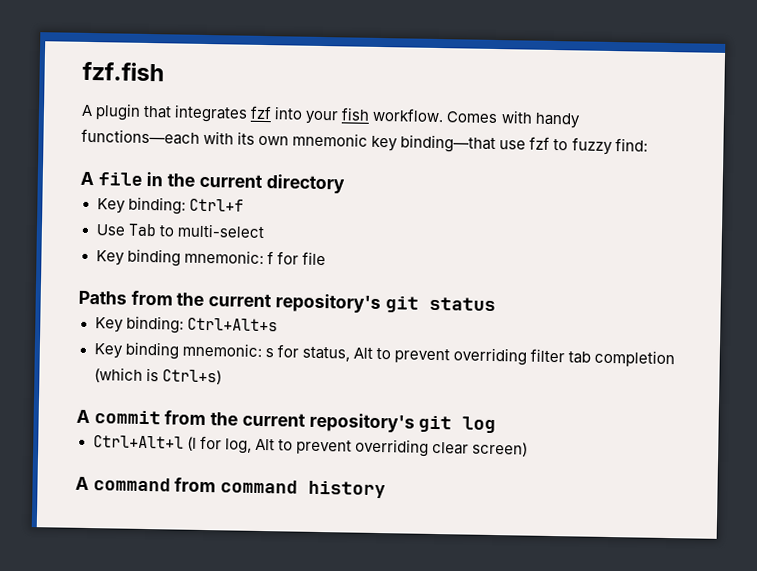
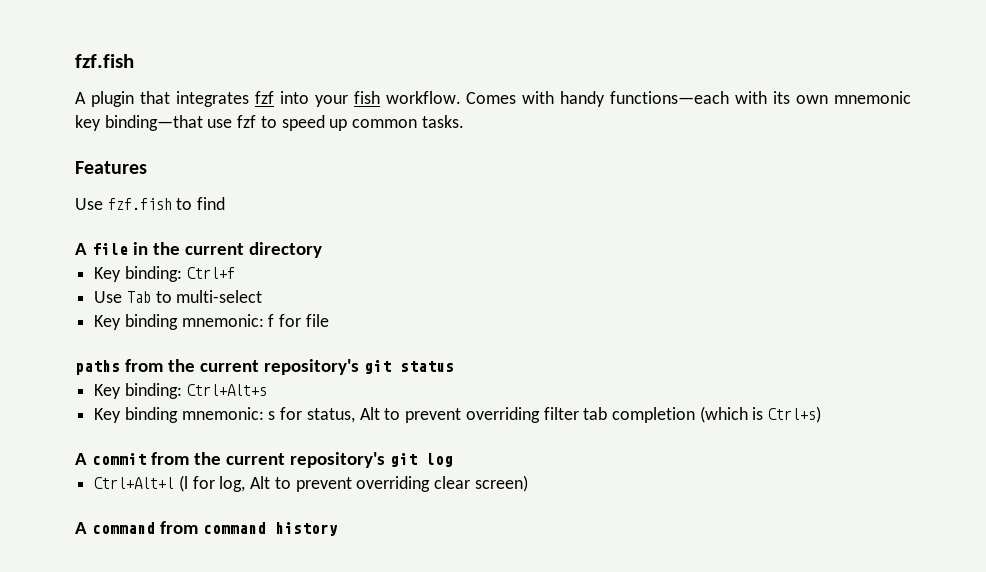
[571,137,648,156] fuzzy find: -> [281,115,464,131] [75,161,147,174] [75,197,226,210] speed up common tasks. // Features // Use fzf.fish to find
[78,290,127,305] Paths -> [75,360,120,375] paths

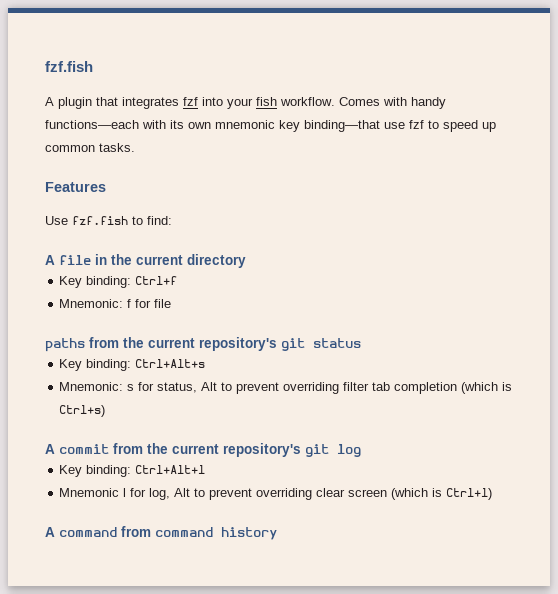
[197,197,226,210] find -> [147,216,172,225] find:
[94,290,263,303] [94,314,264,330] Use Tab to multi-select // Key binding mnemonic: -> [59,299,124,308] Mnemonic:
[94,407,264,423] Key binding mnemonic: -> [59,382,124,391] Mnemonic:
(453, 460) none -> [59,465,132,477] Key binding:
[178,475,188,492] (l -> [59,488,127,497] // Mnemonic l
[474,475,528,492] screen) -> [348,488,493,500] screen (which is Ctrl+l)

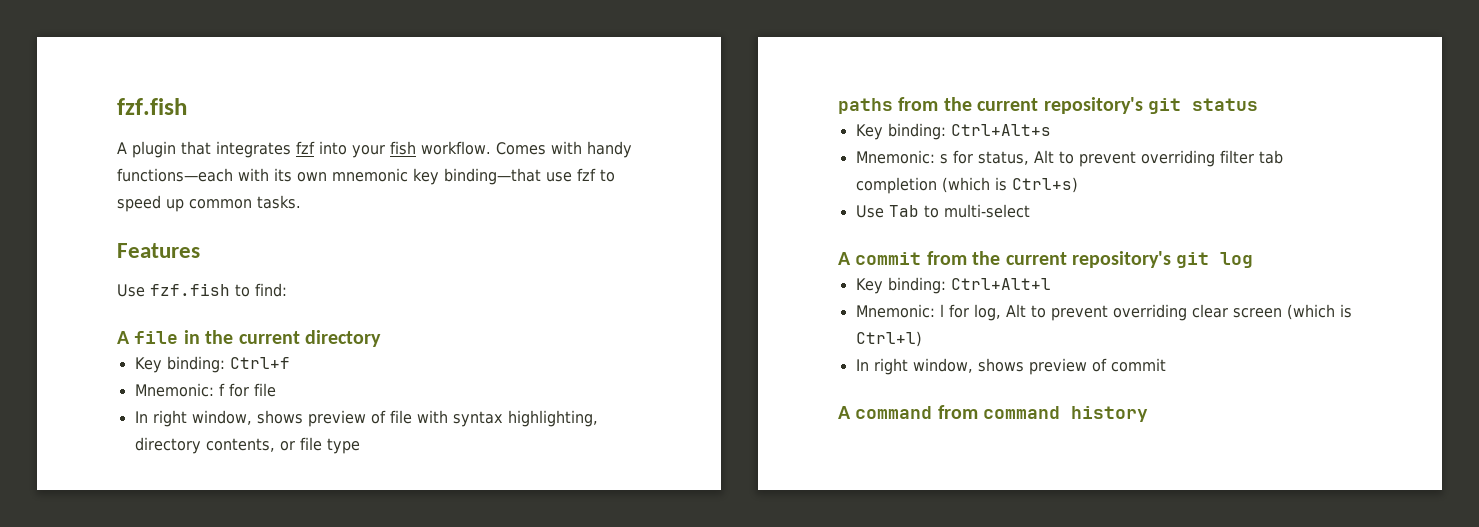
(172, 303) none -> [134,410,598,427] [134,437,360,454] // In right window, shows preview of file with syntax highlighting, directory contents, or file type
(106, 411) none -> [855,204,1030,218] // Use Tab to multi-select
[59,488,120,497] Mnemonic -> [855,304,935,318] Mnemonic:
(493, 494) none -> [855,358,1166,375] // In right window, shows preview of commit

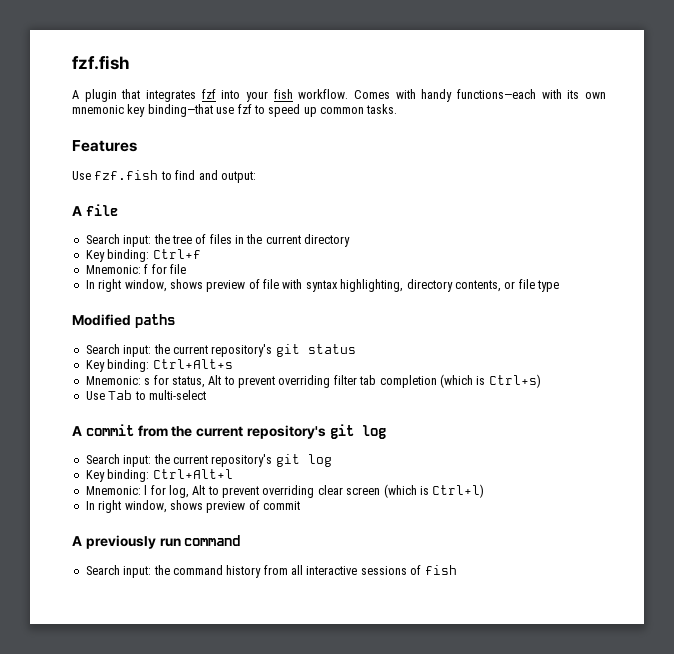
[255,283,287,297] find: -> [175,170,256,183] find and output:
(179, 337) none -> [85,234,232,247] // Search input: the tree of files
(360, 446) none -> [72,314,131,326] Modified
[898,97,939,111] from -> [85,344,152,357] // Search input:
(1254, 260) none -> [85,454,332,467] // Search input: the current repository's git log
[855,405,1149,422] command from command history -> [85,535,241,549] [85,565,457,578] previously run command // Search input: the command history from all interactive sessions of fish

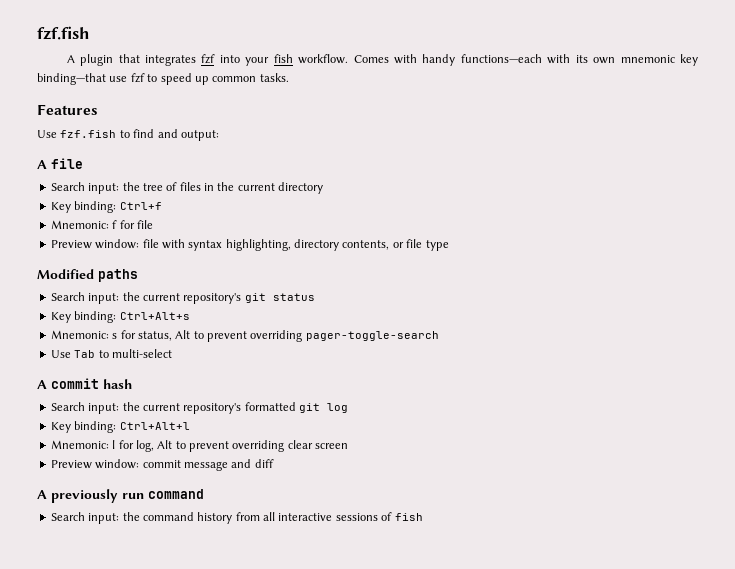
[85,279,260,292] In right window, shows preview of -> [50,239,140,249] Preview window:
[333,374,541,388] filter tab completion (which is Ctrl+s) -> [305,331,439,341] pager-toggle-search
[137,424,386,439] [85,454,273,467] from the current repository's git log // Search input: the current repository's -> [103,379,132,389] [50,402,296,414] hash // Search input: the current repository's formatted
[383,484,485,498] [85,500,300,513] (which is Ctrl+l) // In right window, shows preview of commit -> [50,459,274,471] // Preview window: commit message and diff

